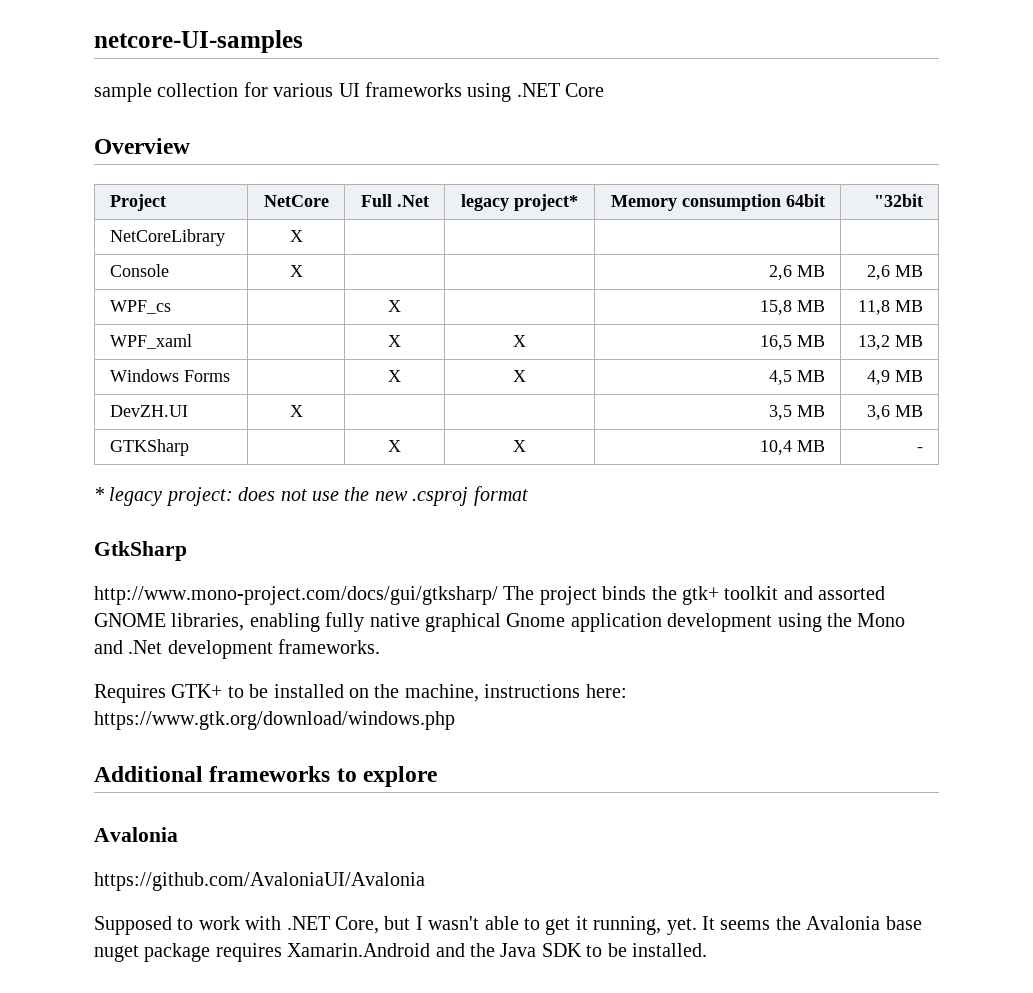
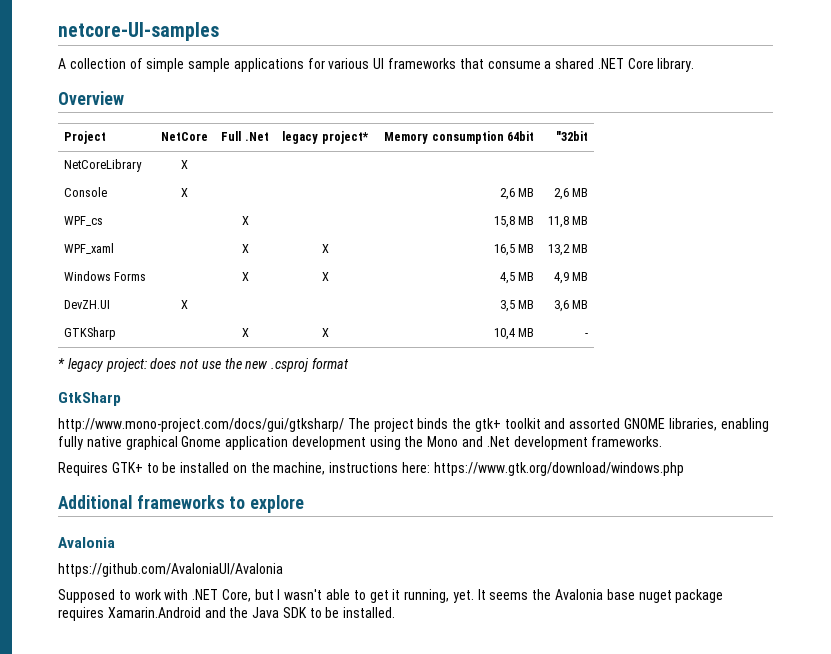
[94,82,512,102] sample collection for various UI frameworks using -> [58,58,595,72] A collection of simple sample applications for various UI frameworks that consume a shared
(605, 90) none -> [657,58,695,72] library.

